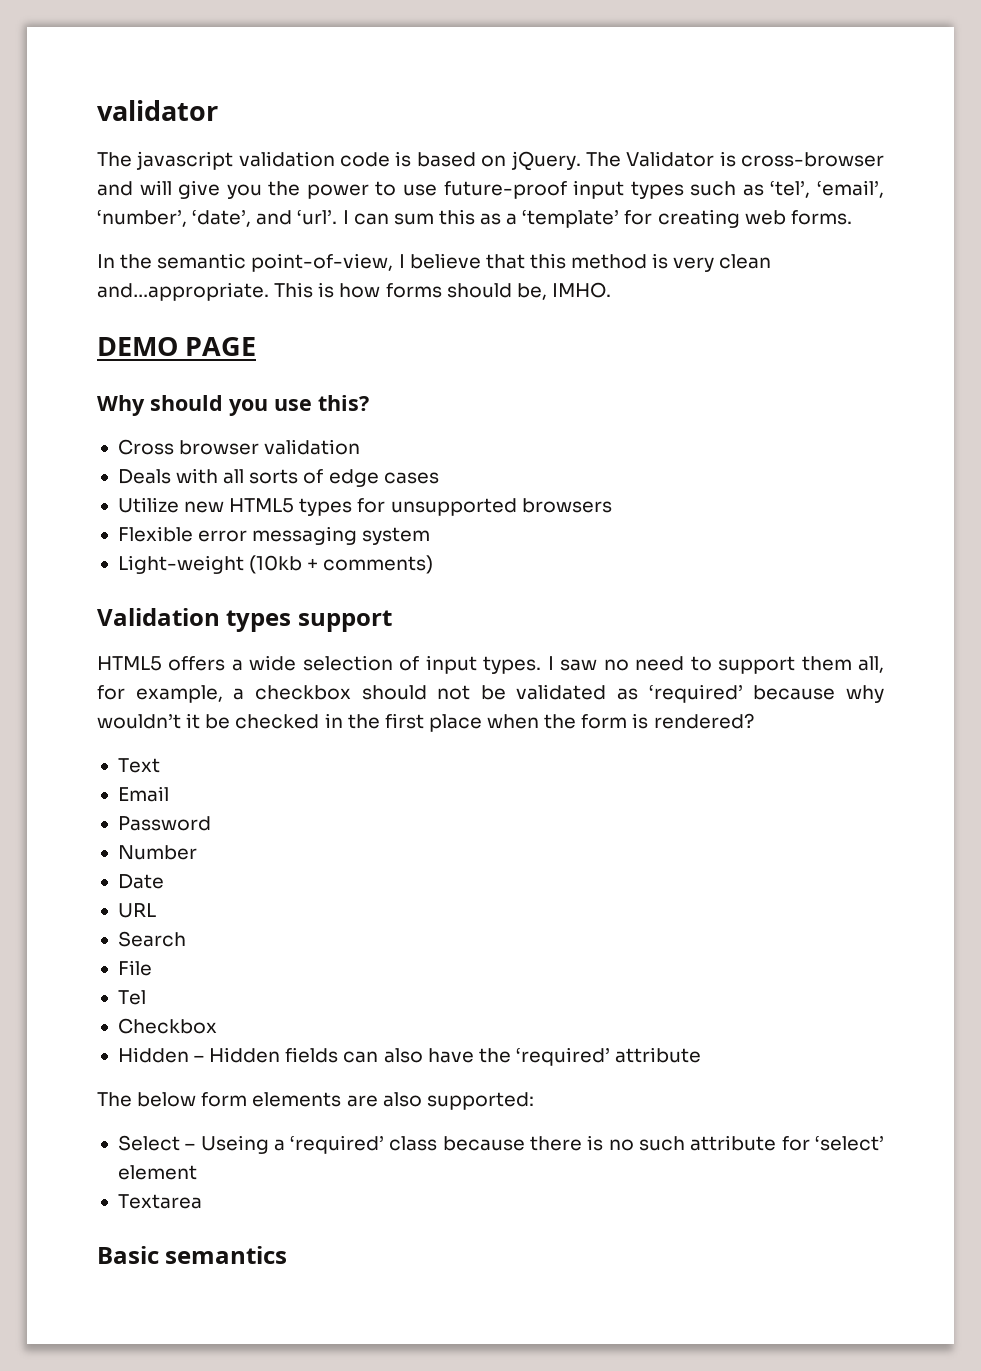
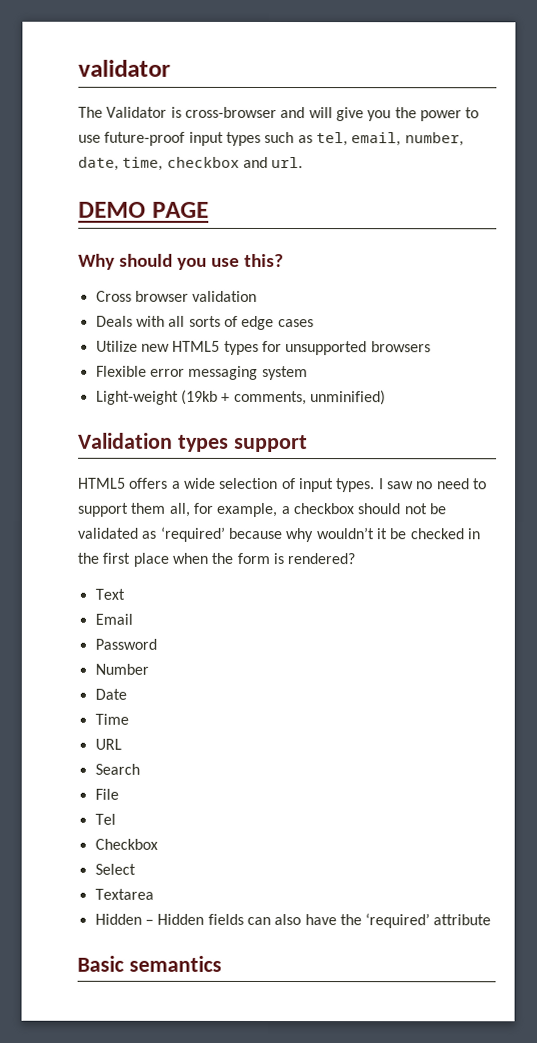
[136,151,621,171] javascript validation code is based on jQuery. The -> (103, 112) none
[770,180,884,198] [97,209,852,228] [97,253,772,272] [97,282,611,301] ‘tel’, ‘email’, ‘number’, ‘date’, and ‘url’. I can sum this as a ‘template’ for creating web forms. // In the semantic point-of-view, I believe that this method is very clean and…appropriate. This is how forms should be, IMHO. -> [315,132,464,147] [78,156,304,171] tel, email, number, date, time, checkbox and url.
[249,555,434,574] (10kb + comments) -> [180,389,386,406] (19kb + comments, unminified)
(164, 881) none -> [94,713,129,725] // Time
(217, 1026) none -> [94,863,136,875] [94,888,154,900] // Select // Textarea
[97,1092,534,1110] [117,1135,884,1154] [117,1165,197,1180] [117,1194,202,1209] // The below form elements are also supported: // Select – Useing a ‘required’ class because there is no such attribute for ‘select’ element // Textarea -> (492, 920) none

